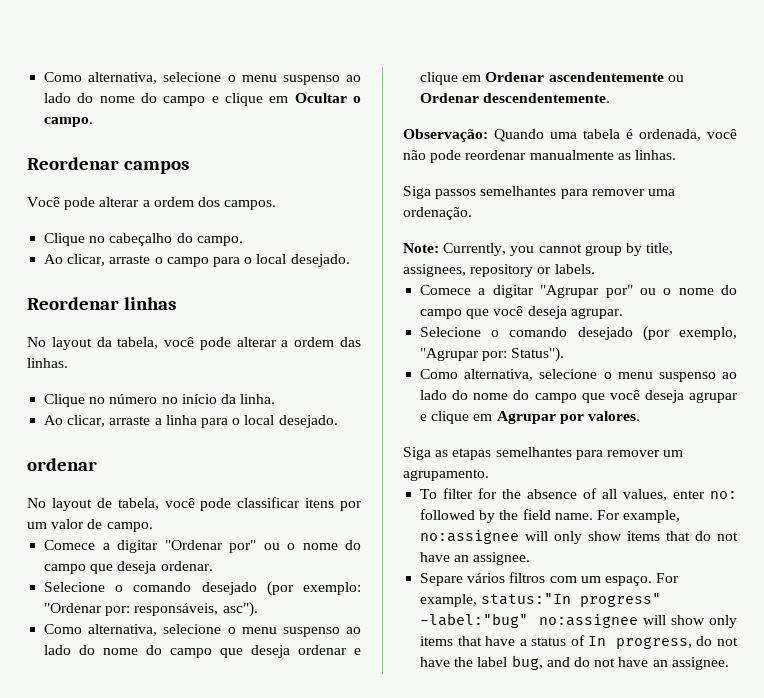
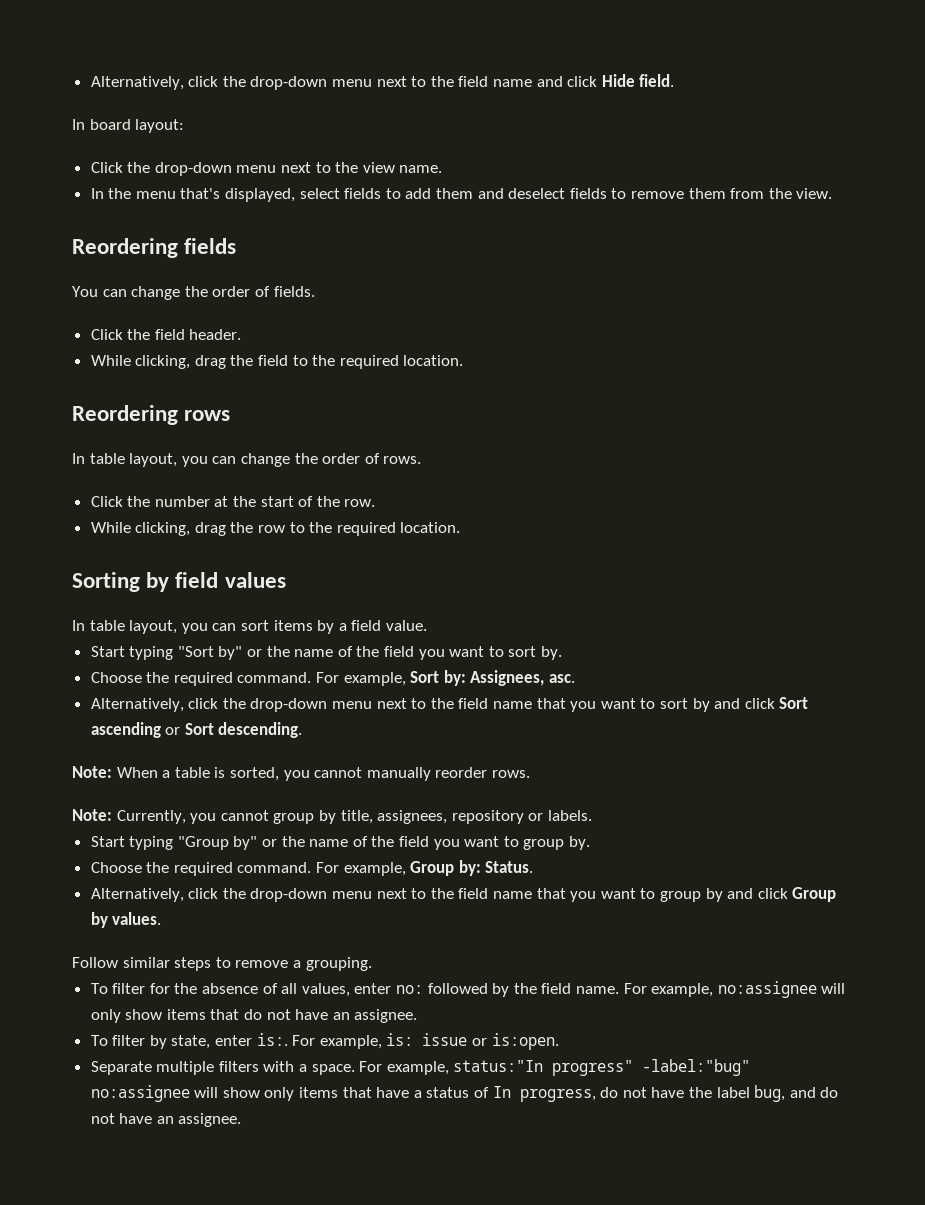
[44,72,361,85] [44,93,361,106] [44,117,94,127] [27,157,189,174] [27,197,277,210] [44,233,243,246] [44,254,350,267] [27,297,176,310] [27,337,361,350] [27,358,68,368] [44,394,276,407] [44,415,338,428] [27,458,97,471] [27,497,362,511] [27,519,153,532] [44,540,361,553] [44,561,213,574] [44,581,361,596] [44,602,258,617] [44,624,361,637] [44,645,361,658] [420,72,684,85] [420,93,611,103] [403,129,737,142] [403,150,676,163] [403,186,675,199] [403,207,472,220] Como alternativa, selecione o menu suspenso ao lado do nome do campo e clique em Ocultar o campo. // Reordenar campos // Você pode alterar a ordem dos campos. // Clique no cabeçalho do campo. // Ao clicar, arraste o campo para o local desejado. // Reordenar linhas // No layout da tabela, você pode alterar a ordem das linhas. // Clique no número no início da linha. // Ao clicar, arraste a linha para o local desejado. // ordenar // No layout de tabela, você pode classificar itens por um valor de campo. // Comece a digitar "Ordenar por" ou o nome do campo que deseja ordenar. // Selecione o comando desejado (por exemplo: "Ordenar por: responsáveis, asc"). // Como alternativa, selecione o menu suspenso ao lado do nome do campo que deseja ordenar e clique em Ordenar ascendentemente ou Ordenar descendentemente. // Observação: Quando uma tabela é ordenada, você não pode reordenar manualmente as linhas. // Siga passos semelhantes para remover uma ordenação. -> [90,74,675,90] [72,119,185,133] [90,162,443,176] [90,188,833,202] [72,238,237,258] [72,286,315,300] [90,329,242,340] [90,355,464,369] [72,405,231,425] [72,453,422,467] [90,496,376,507] [90,522,461,536] [72,572,286,592] [72,620,427,634] [90,646,562,660] [90,670,576,686] [90,697,809,712] [90,722,303,738] [72,766,530,781] Alternatively, click the drop-down menu next to the field name and click Hide field. // In board layout: // Click the drop-down menu next to the view name. // In the menu that's displayed, select fields to add them and deselect fields to remove them from the view. // Reordering fields // You can change the order of fields. // Click the field header. // While clicking, drag the field to the required location. // Reordering rows // In table layout, you can change the order of rows. // Click the number at the start of the row. // While clicking, drag the row to the required location. // Sorting by field values // In table layout, you can sort items by a field value. // Start typing "Sort by" or the name of the field you want to sort by. // Choose the required command. For example, Sort by: Assignees, asc. // Alternatively, click the drop-down menu next to the field name that you want to sort by and click Sort ascending or Sort descending. // Note: When a table is sorted, you cannot manually reorder rows.
[420,285,737,298] [420,306,623,319] [420,326,737,341] [420,347,565,362] [420,369,737,382] [420,390,738,403] [420,411,640,424] [403,447,684,460] [403,469,489,481] Comece a digitar "Agrupar por" ou o nome do campo que você deseja agrupar. // Selecione o comando desejado (por exemplo, "Agrupar por: Status"). // Como alternativa, selecione o menu suspenso ao lado do nome do campo que você deseja agrupar e clique em Agrupar por valores. // Siga as etapas semelhantes para remover um agrupamento. -> [90,836,590,850] [90,860,534,876] [90,887,837,902] [90,912,162,928] [72,957,372,971] Start typing "Group by" or the name of the field you want to group by. // Choose the required command. For example, Group by: Status. // Alternatively, click the drop-down menu next to the field name that you want to group by and click Group by values. // Follow similar steps to remove a grouping.
[420,572,652,586] Separe vários filtros com um espaço. -> [90,1033,559,1050] [90,1061,355,1075] To filter by state, enter is:. For example, is: issue or is:open. // Separate multiple filters with a space.

